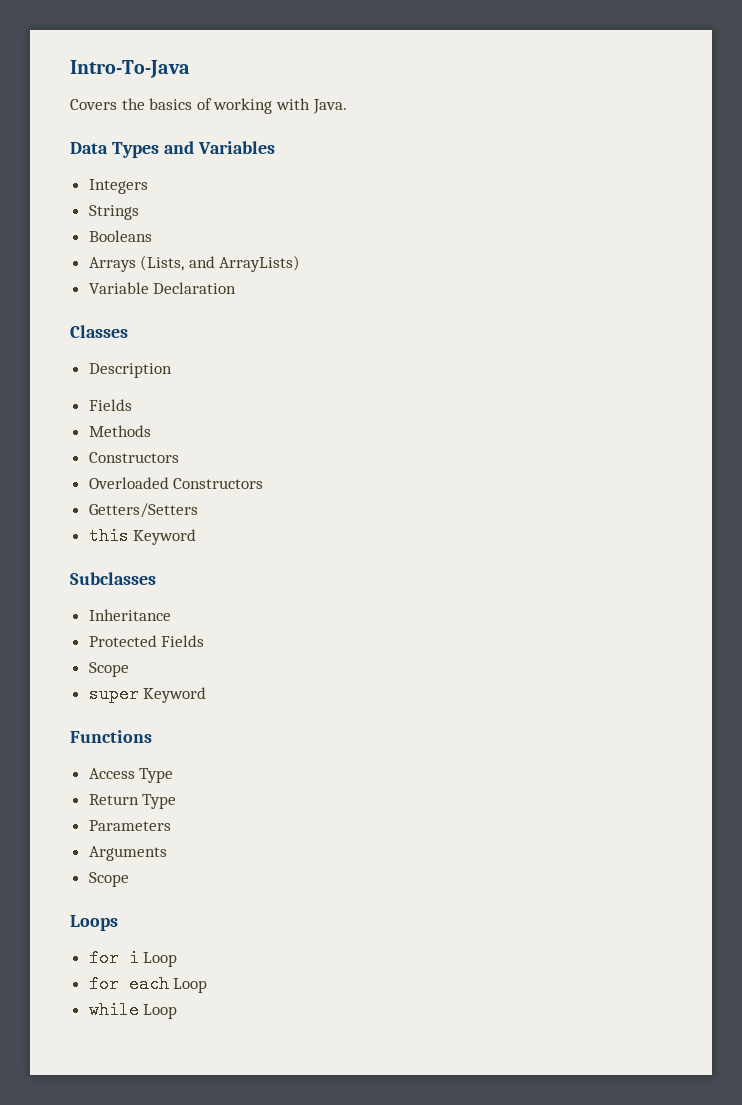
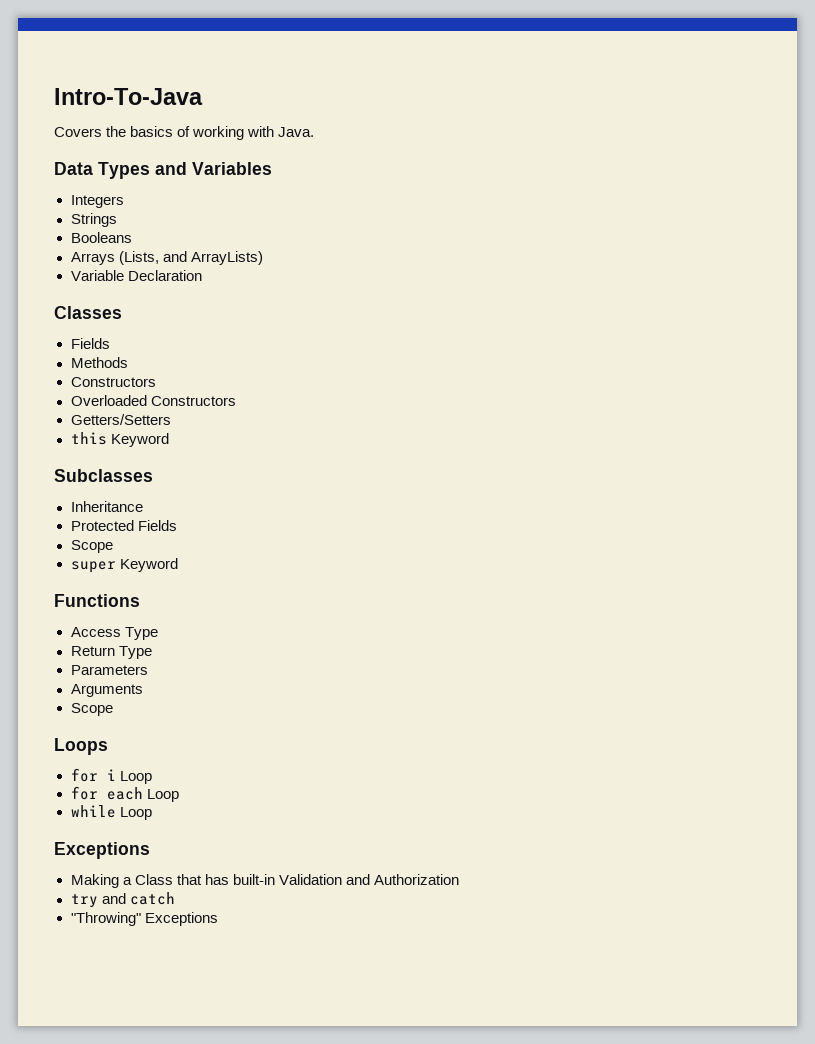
[88,363,172,378] // Description -> (122, 312) none
(178, 1011) none -> [54,842,150,859] [70,874,459,888] [70,892,175,908] [70,912,218,926] // Exceptions // Making a Class that has built-in Validation and Authorization // try and catch // "Throwing" Exceptions

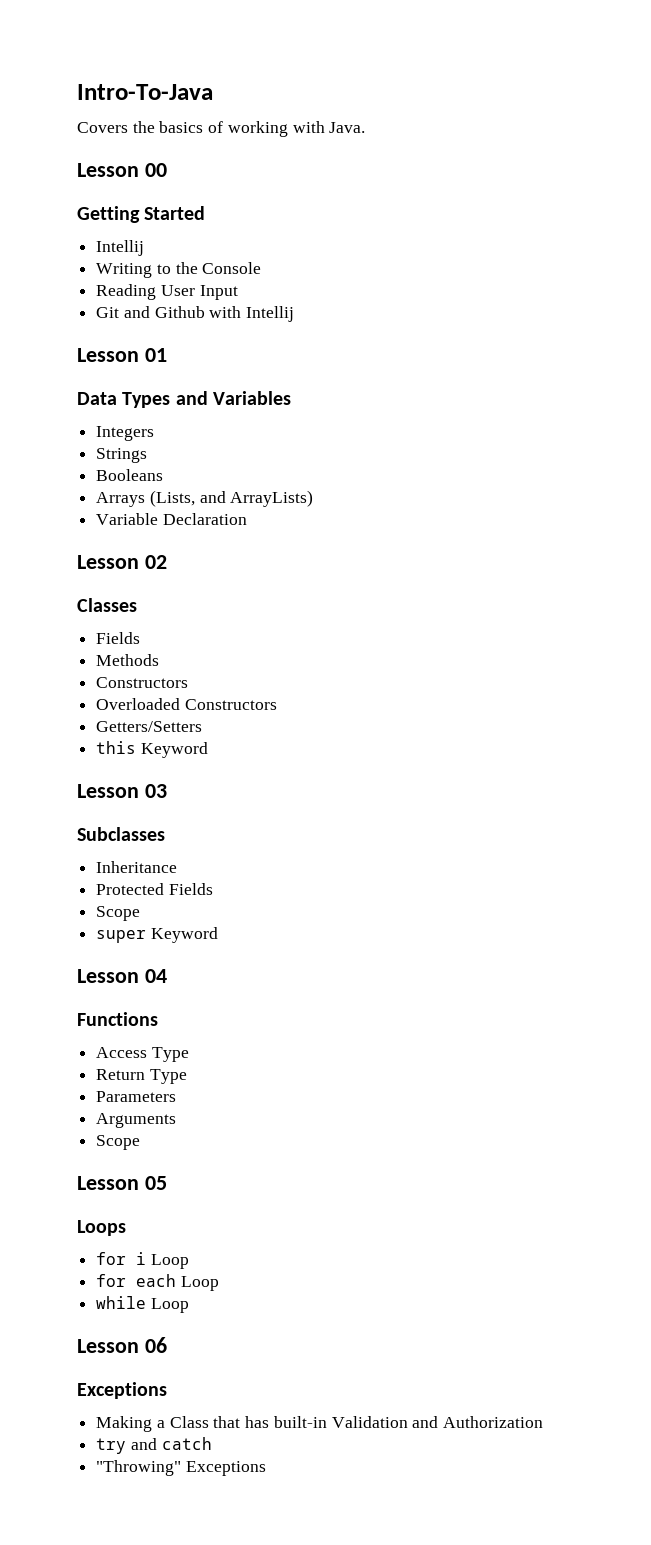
(315, 132) none -> [77,163,167,177] [77,206,206,223] [96,240,145,256] [96,262,262,278] [96,284,238,300] [96,306,295,322] [77,348,167,362] // Lesson 00 // Getting Started // Intellij // Writing to the Console // Reading User Input // Git and Github with Intellij // Lesson 01
(202, 275) none -> [77,555,167,569] // Lesson 02
(169, 440) none -> [77,784,167,798] // Lesson 03
(178, 565) none -> [77,969,167,983] // Lesson 04
(113, 709) none -> [77,1176,167,1190] // Lesson 05
(152, 813) none -> [77,1337,167,1353] // Lesson 06

